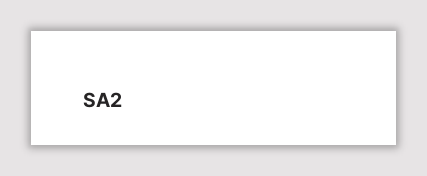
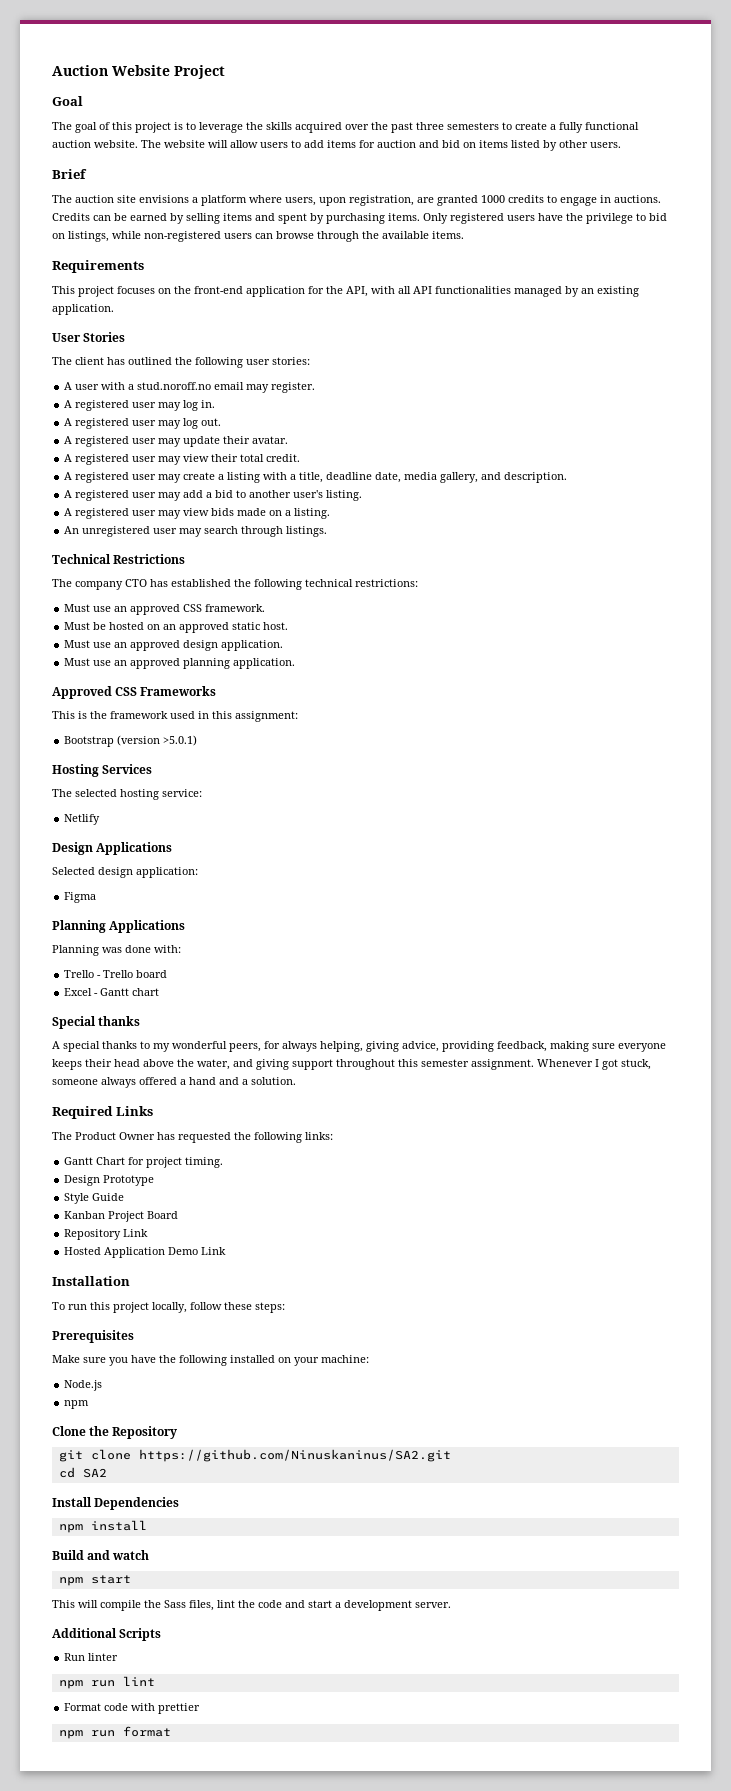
[83,92,122,108] SA2 -> [52,65,225,79] [52,96,83,106] [52,122,639,133] [52,140,621,151] [52,169,87,179] [52,195,661,206] [52,213,667,224] [52,231,464,242] [52,260,144,273] [52,286,639,297] [52,304,114,315] [52,332,126,342] [52,357,310,368] [64,382,316,393] [64,400,216,411] [64,418,222,429] [64,436,289,447] [64,454,301,465] [64,472,568,483] [64,490,363,501] [64,508,331,519] [64,526,328,537] [52,554,186,564] [52,579,418,590] [64,604,266,615] [64,622,289,633] [64,640,284,651] [64,658,296,669] [52,686,217,699] [52,711,298,722] [64,735,198,747] [52,764,153,777] [52,789,202,800] [64,814,101,825] [52,842,173,855] [52,867,198,878] [64,892,97,903] [52,920,186,933] [52,945,181,956] [64,970,168,978] [64,988,160,996] [52,1016,141,1029] [52,1041,666,1052] [52,1059,651,1070] [52,1077,296,1088] [52,1106,153,1119] [52,1132,333,1143] [64,1157,224,1168] [64,1175,155,1186] [64,1193,125,1204] [64,1211,179,1222] [64,1229,149,1240] [64,1247,227,1258] [52,1276,130,1286] [52,1302,285,1313] [52,1330,134,1343] [52,1355,369,1366] [64,1380,103,1391] [64,1400,90,1409] [52,1426,178,1439] [58,1449,451,1462] [58,1467,107,1478] [52,1497,180,1510] [58,1520,147,1533] [52,1550,150,1560] [58,1575,131,1586] [52,1600,451,1611] [52,1628,162,1641] [64,1653,119,1661] [58,1676,155,1689] [64,1703,201,1714] [58,1726,171,1739] Auction Website Project // Goal // The goal of this project is to leverage the skills acquired over the past three semesters to create a fully functional auction website. The website will allow users to add items for auction and bid on items listed by other users. // Brief // The auction site envisions a platform where users, upon registration, are granted 1000 credits to engage in auctions. Credits can be earned by selling items and spent by purchasing items. Only registered users have the privilege to bid on listings, while non-registered users can browse through the available items. // Requirements // This project focuses on the front-end application for the API, with all API functionalities managed by an existing application. // User Stories // The client has outlined the following user stories: // A user with a stud.noroff.no email may register. // A registered user may log in. // A registered user may log out. // A registered user may update their avatar. // A registered user may view their total credit. // A registered user may create a listing with a title, deadline date, media gallery, and description. // A registered user may add a bid to another user's listing. // A registered user may view bids made on a listing. // An unregistered user may search through listings. // Technical Restrictions // The company CTO has established the following technical restrictions: // Must use an approved CSS framework. // Must be hosted on an approved static host. // Must use an approved design application. // Must use an approved planning application. // Approved CSS Frameworks // This is the framework used in this assignment: // Bootstrap (version >5.0.1) // Hosting Services // The selected hosting service: // Netlify // Design Applications // Selected design application: // Figma // Planning Applications // Planning was done with: // Trello - Trello board // Excel - Gantt chart // Special thanks // A special thanks to my wonderful peers, for always helping, giving advice, providing feedback, making sure everyone keeps their head above the water, and giving support throughout this semester assignment. Whenever I got stuck, someone always offered a hand and a solution. // Required Links // The Product Owner has requested the following links: // Gantt Chart for project timing. // Design Prototype // Style Guide // Kanban Project Board // Repository Link // Hosted Application Demo Link // Installation // To run this project locally, follow these steps: // Prerequisites // Make sure you have the following installed on your machine: // Node.js // npm // Clone the Repository // git clone https://github.com/Ninuskaninus/SA2.git // cd SA2 // Install Dependencies // npm install // Build and watch // npm start // This will compile the Sass files, lint the code and start a development server. // Additional Scripts // Run linter // npm run lint // Format code with prettier // npm run format

